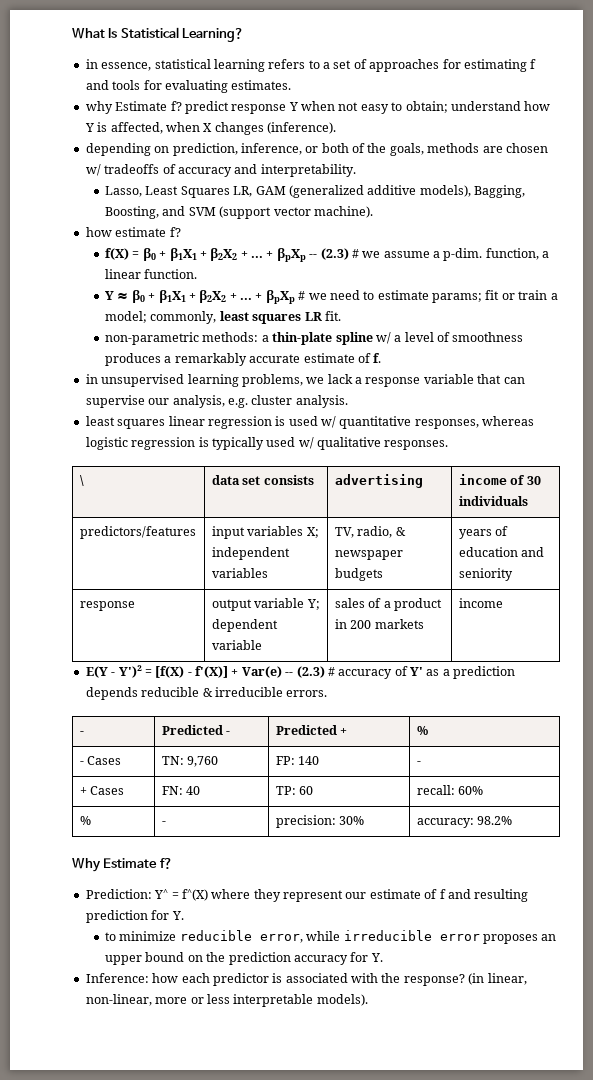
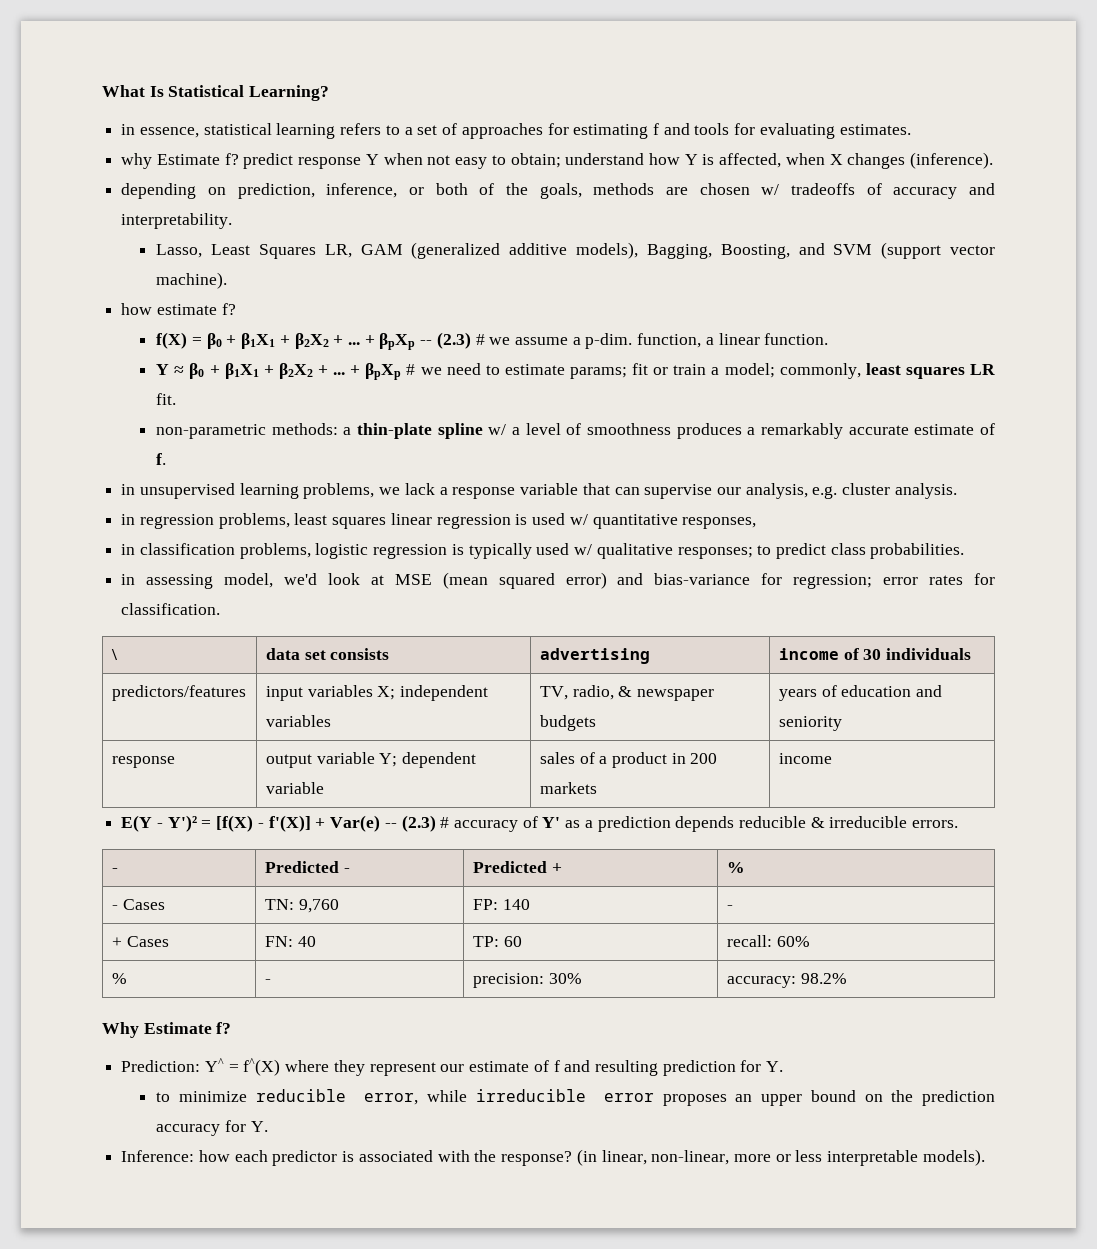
(348, 401) none -> [121,513,290,529] in regression problems,
[482,416,535,426] whereas -> [121,543,311,559] // in classification problems,
[384,440,449,450] responses. -> [677,543,965,559] [121,572,995,589] [121,603,221,615] responses; to predict class probabilities. // in assessing model, we'd look at MSE (mean squared error) and bias-variance for regression; error rates for classification.

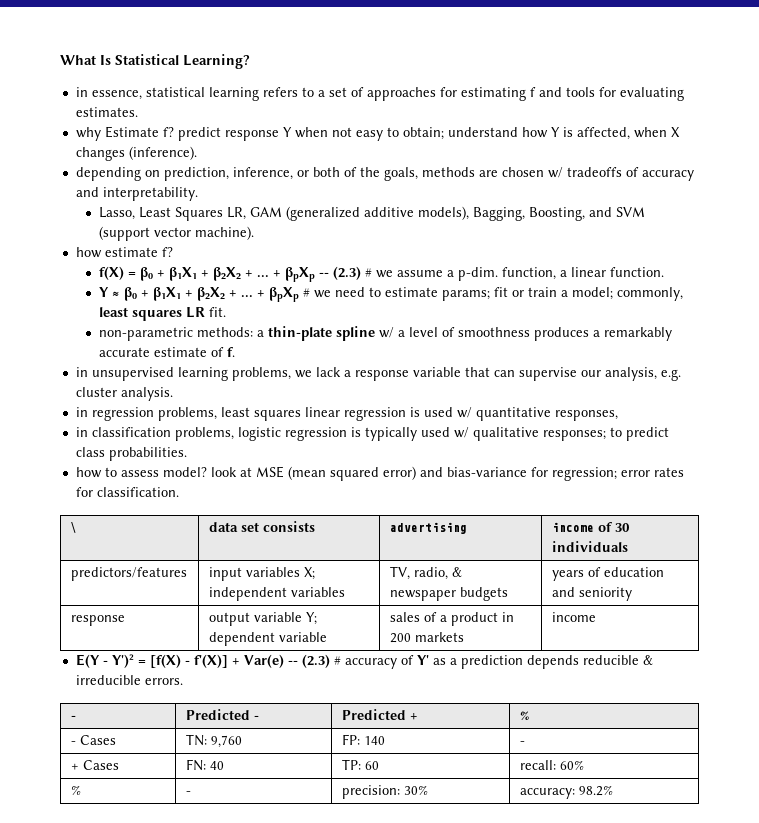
[121,573,318,589] in assessing model, we'd -> [75,467,207,478] how to assess model?
[102,1022,232,1038] [121,1058,784,1076] [156,1089,995,1106] [156,1120,268,1136] [121,1149,985,1166] // Why Estimate f? // Prediction: Y^ = f^(X) where they represent our estimate of f and resulting prediction for Y. // to minimize reducible error, while irreducible error proposes an upper bound on the prediction accuracy for Y. // Inference: how each predictor is associated with the response? (in linear, non-linear, more or less interpretable models). -> (613, 790) none

